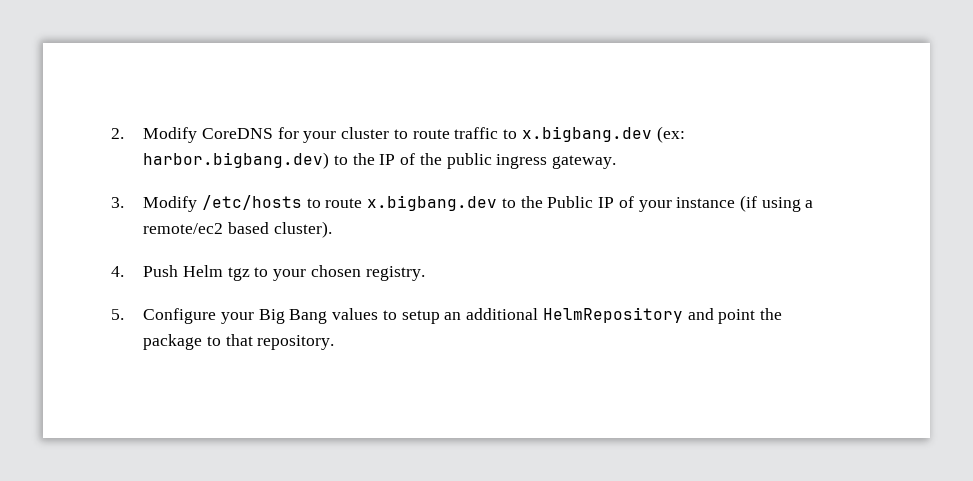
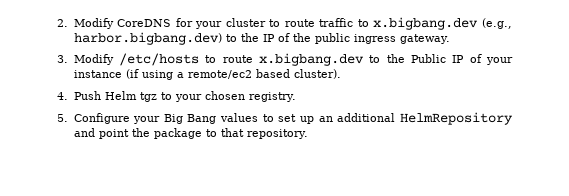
[656,126,685,143] (ex: -> [482,18,513,29] (e.g.,
[401,310,440,324] setup -> [278,114,315,124] set up

